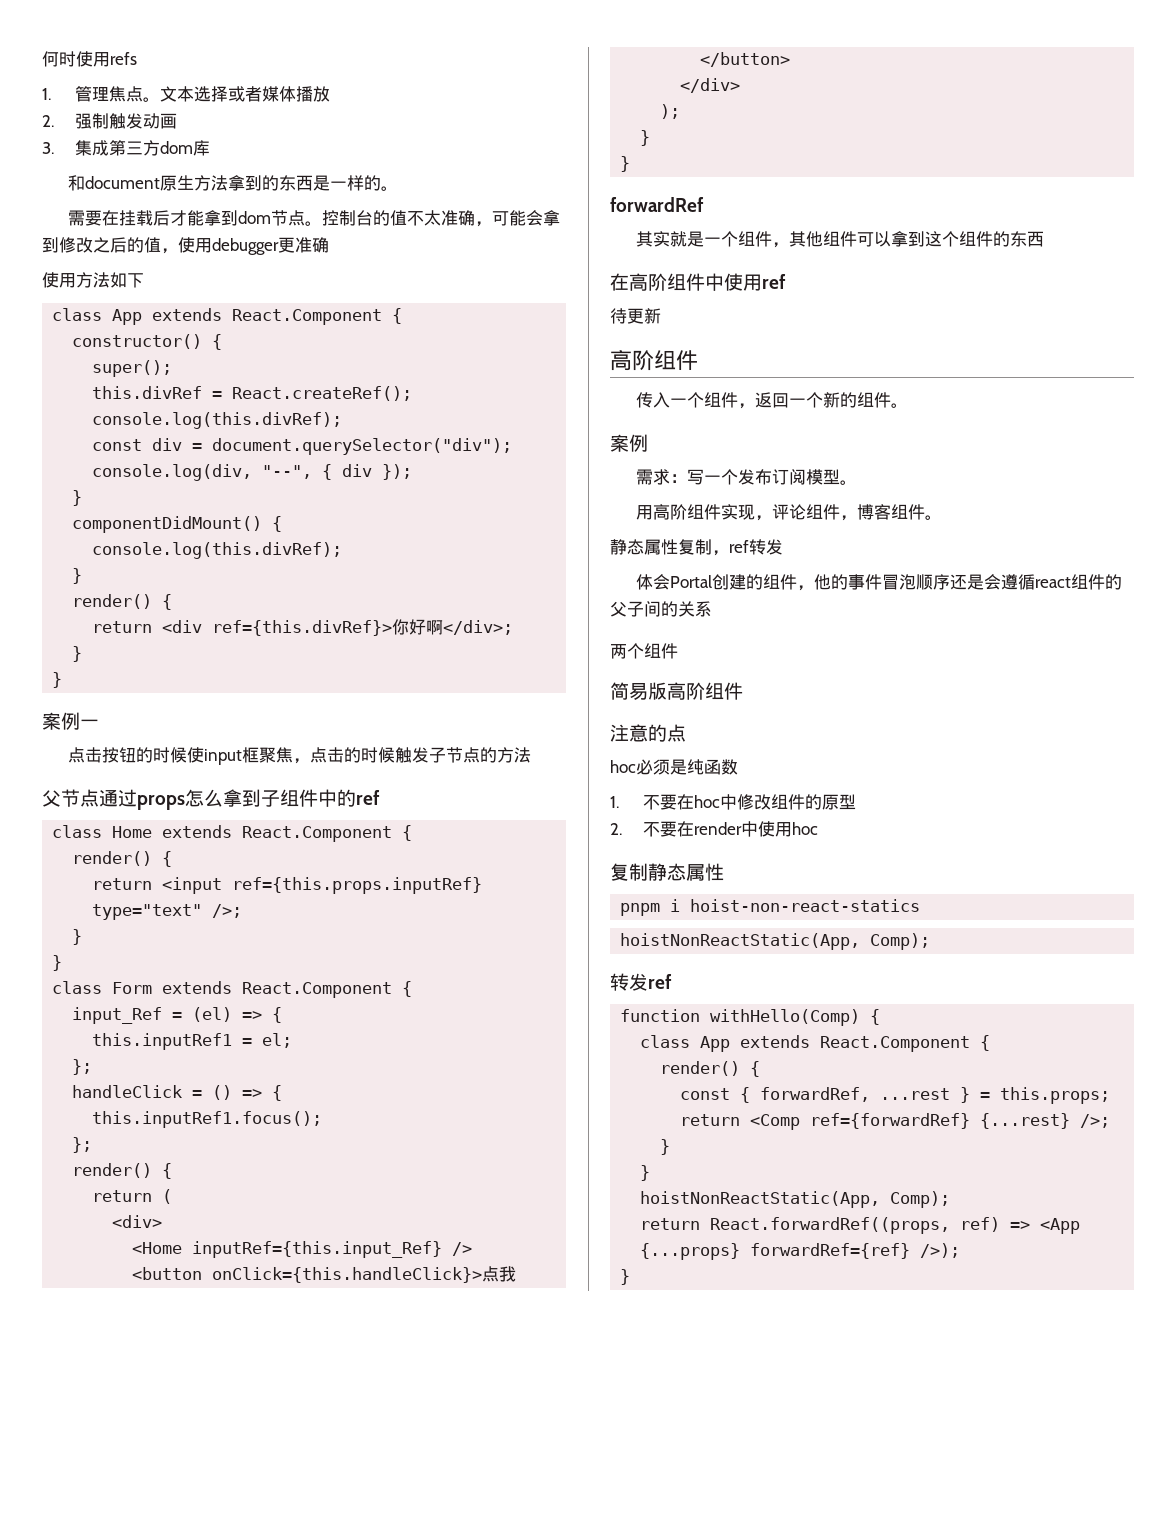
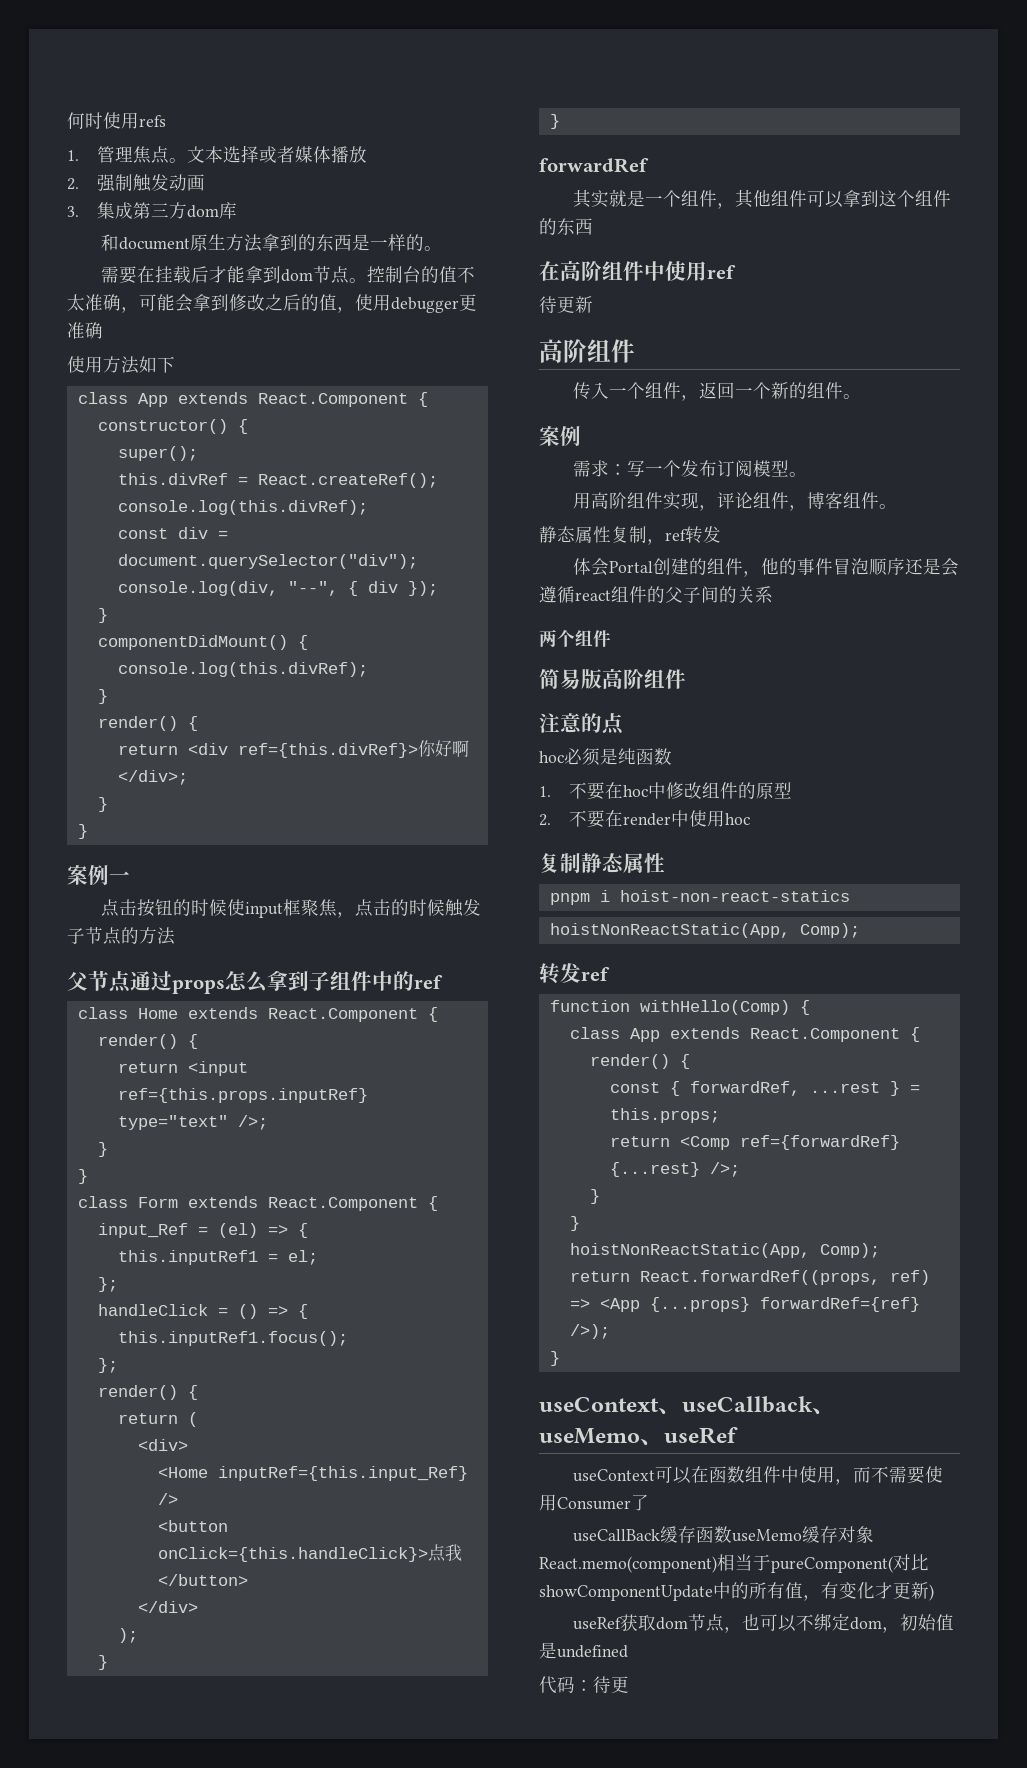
(631, 1277) none -> [539,1396,836,1415] [539,1427,738,1446] [572,1466,943,1485] [539,1494,649,1511] [572,1526,874,1543] [539,1554,929,1573] [539,1582,934,1601] [572,1613,954,1633] [539,1642,628,1659] [539,1676,629,1694] // useContext、useCallback、useMemo、useRef // useContext可以在函数组件中使用，而不需要使用Consumer了 // useCallBack缓存函数useMemo缓存对象React.memo(component)相当于pureComponent(对比showComponentUpdate中的所有值，有变化才更新) // useRef获取dom节点，也可以不绑定dom，初始值是undefined // 代码：待更

